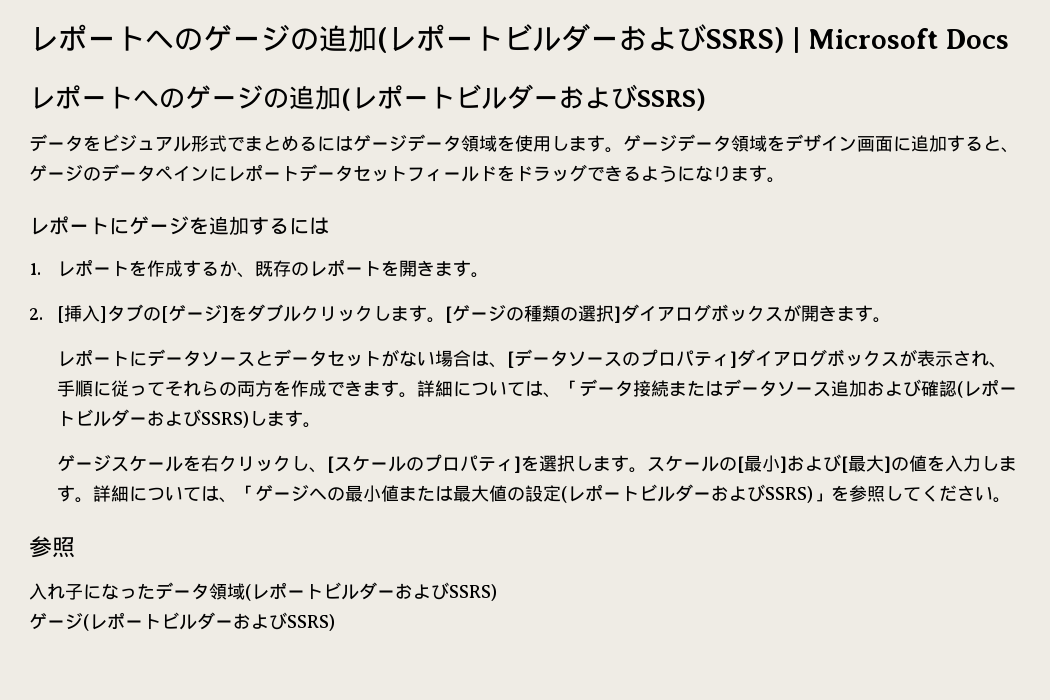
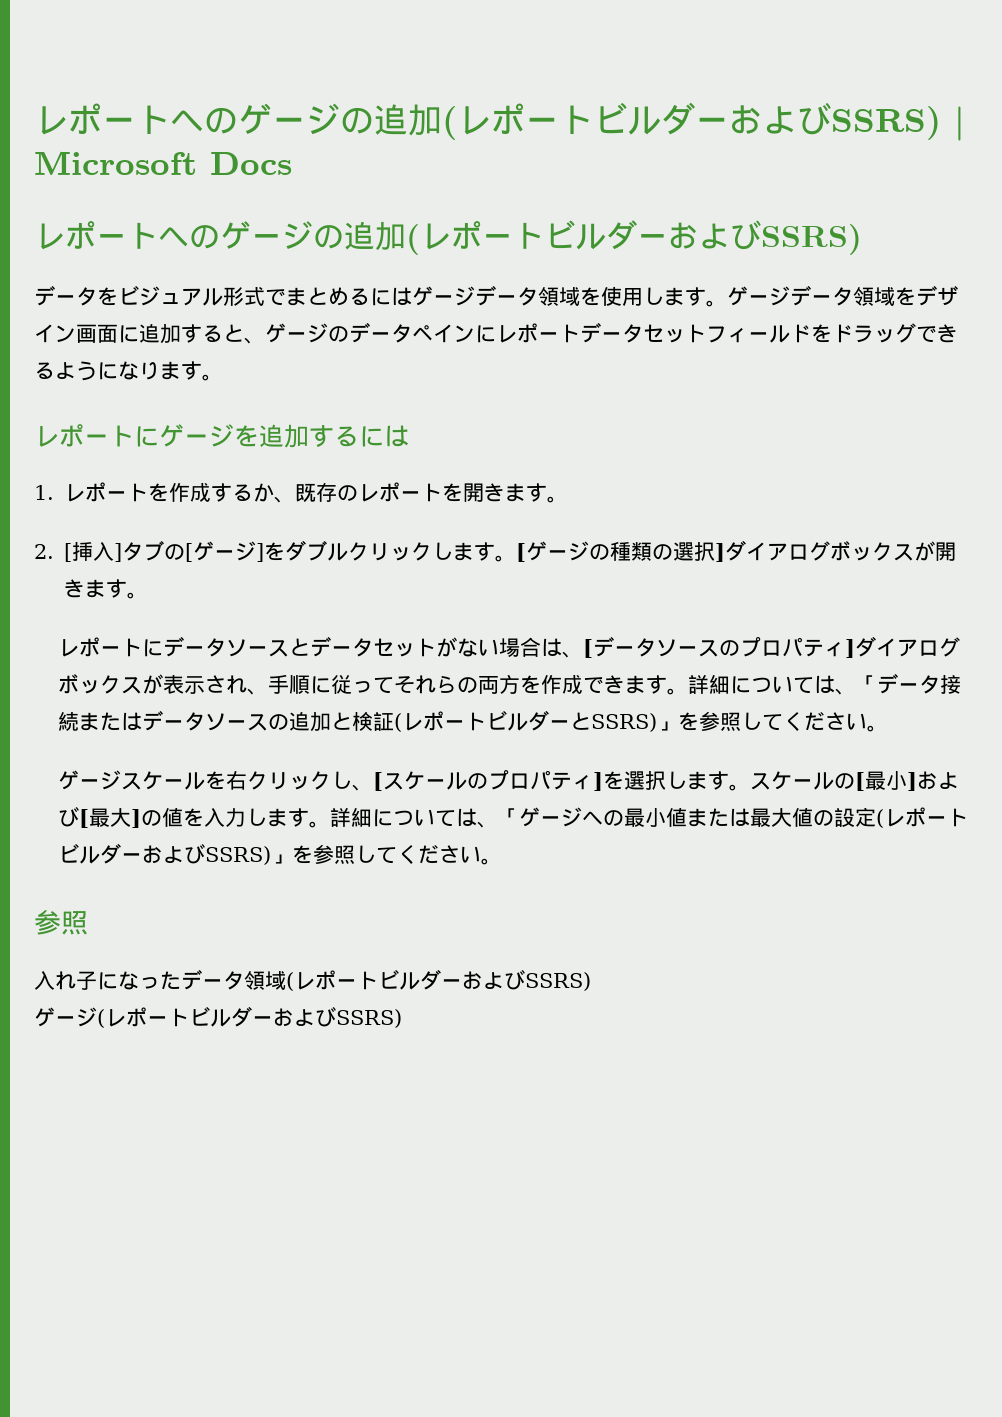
[830,379,1017,398] [56,409,303,428] 追加および確認(レポートビルダーおよびSSRS)します -> [267,710,867,732] の追加と検証(レポートビルダーとSSRS)」を参照してください

